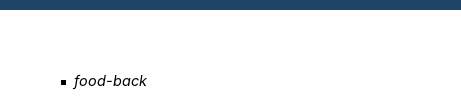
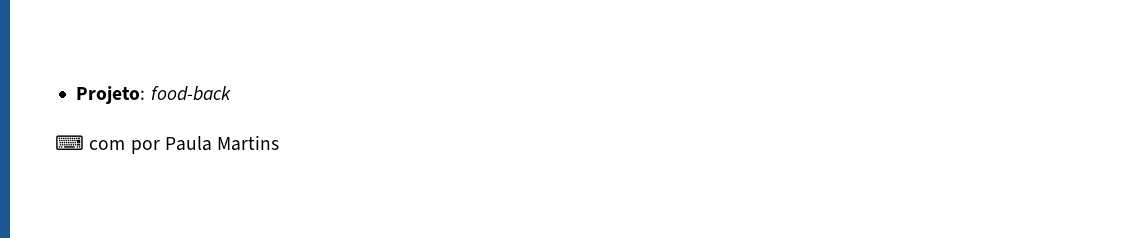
(71, 82) none -> [76,86,146,104] Projeto:
(148, 82) none -> [55,135,280,154] // ⌨ com por Paula Martins

